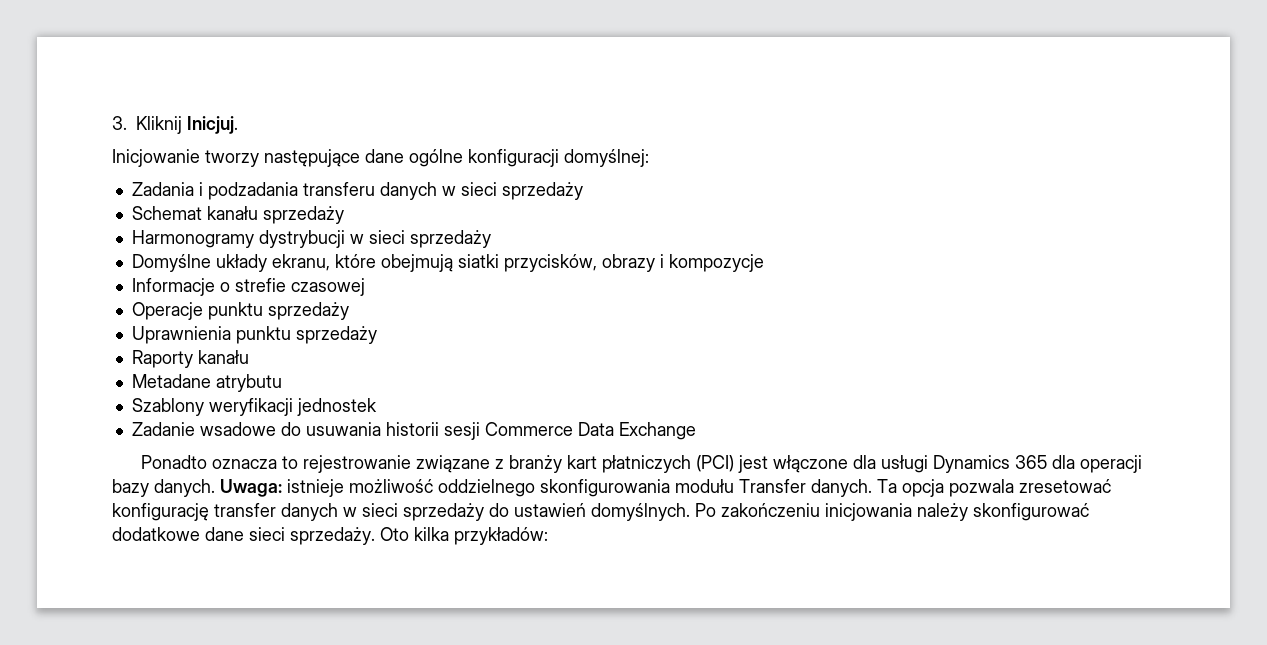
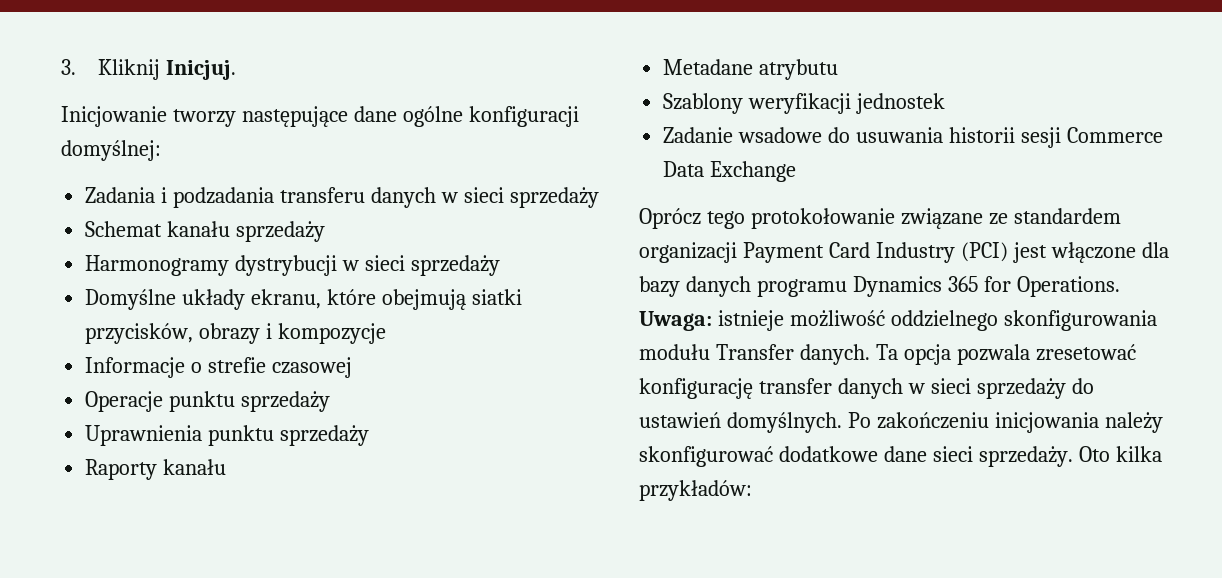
[140,455,1142,473] [112,479,215,497] Ponadto oznacza to rejestrowanie związane z branży kart płatniczych (PCI) jest włączone dla usługi Dynamics 365 dla operacji bazy danych. -> [639,208,1121,229] [639,242,1169,263] [639,276,1120,297] Oprócz tego protokołowanie związane ze standardem organizacji Payment Card Industry (PCI) jest włączone dla bazy danych programu Dynamics 365 for Operations.

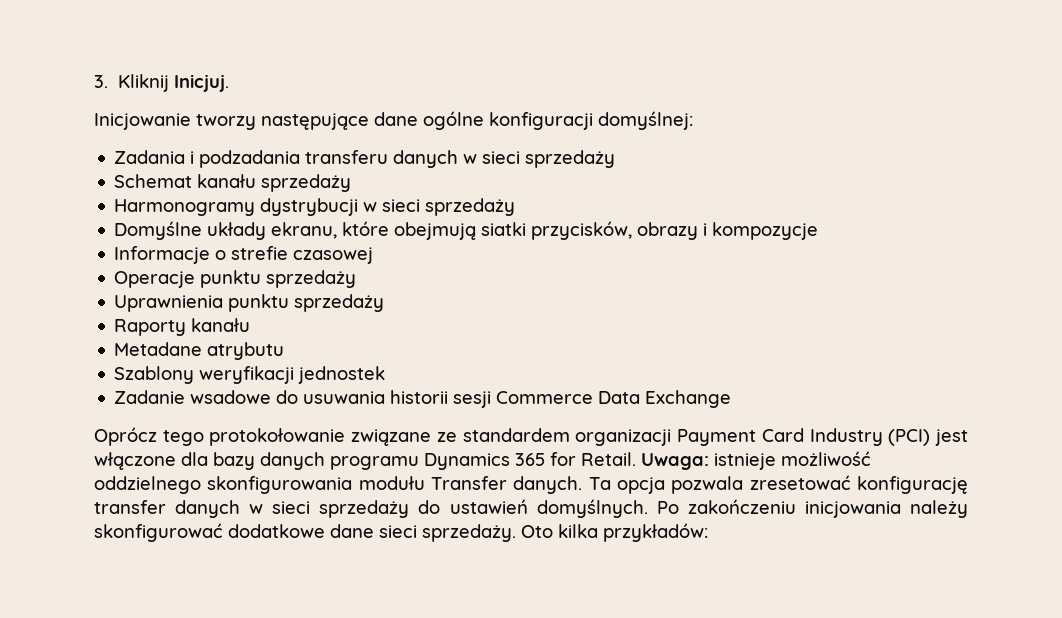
[1016,276,1120,297] Operations. -> [581,452,636,466] Retail.

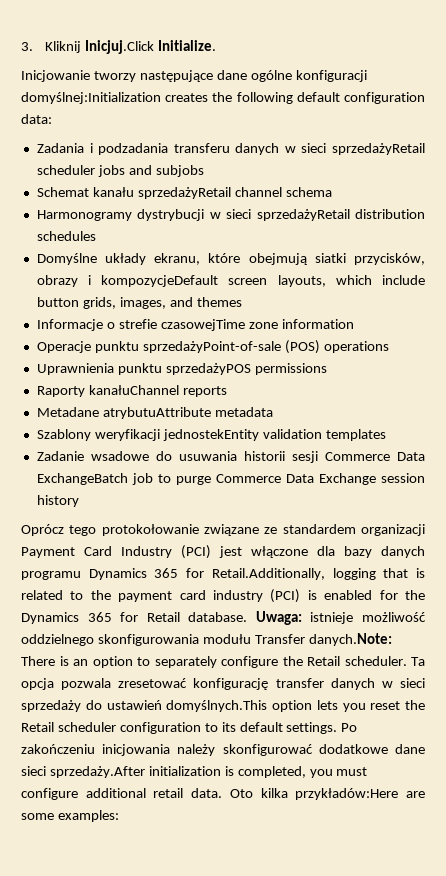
[173,74,229,92] Inicjuj. -> [85,40,217,54] Inicjuj.Click Initialize.
[598,111,693,130] domyślnej: -> [21,92,425,104] [21,114,52,124] domyślnej:Initialization creates the following default configuration data:
[525,150,616,168] sprzedaży -> [331,143,425,155] [36,165,204,177] sprzedażyRetail scheduler jobs and subjobs
[261,174,352,192] sprzedaży -> [137,187,332,199] sprzedażyRetail channel schema
[425,198,516,216] sprzedaży -> [256,209,425,221] [36,231,96,241] sprzedażyRetail distribution schedules
[712,222,819,240] kompozycje -> [101,275,426,287] [36,297,242,309] kompozycjeDefault screen layouts, which include button grids, images, and themes
[293,247,374,264] czasowej -> [160,319,354,331] czasowejTime zone information
[266,270,357,288] sprzedaży -> [142,340,389,354] sprzedażyPoint-of-sale (POS) operations
[294,294,385,312] sprzedaży -> [165,363,327,375] sprzedażyPOS permissions
[191,318,251,332] kanału -> [88,385,227,397] kanałuChannel reports
[207,342,285,360] atrybutu -> [102,407,273,419] atrybutuAttribute metadata
[298,366,386,384] jednostek -> [162,429,386,441] jednostekEntity validation templates
(641, 397) none -> [36,473,314,485] ExchangeBatch job to purge Commerce Data
(732, 399) none -> [381,473,426,483] [36,495,79,507] session history
[581,452,636,466] Retail. -> [211,568,426,580] [21,589,425,603] [21,612,248,624] Retail.Additionally, logging that is related to the payment card industry (PCI) is enabled for the Dynamics 365 for Retail database.
[513,476,583,494] danych. -> [308,633,392,646] [21,656,407,668] danych.Note: There is an option to separately configure the Retail scheduler.
[536,499,648,518] domyślnych. -> [166,700,425,712] [21,722,338,734] domyślnych.This option lets you reset the Retail scheduler configuration to its default settings.
[422,523,708,542] sprzedaży. Oto kilka przykładów: -> [49,766,368,778] [21,788,426,800] [21,810,119,822] sprzedaży.After initialization is completed, you must configure additional retail data. Oto kilka przykładów:Here are some examples:

